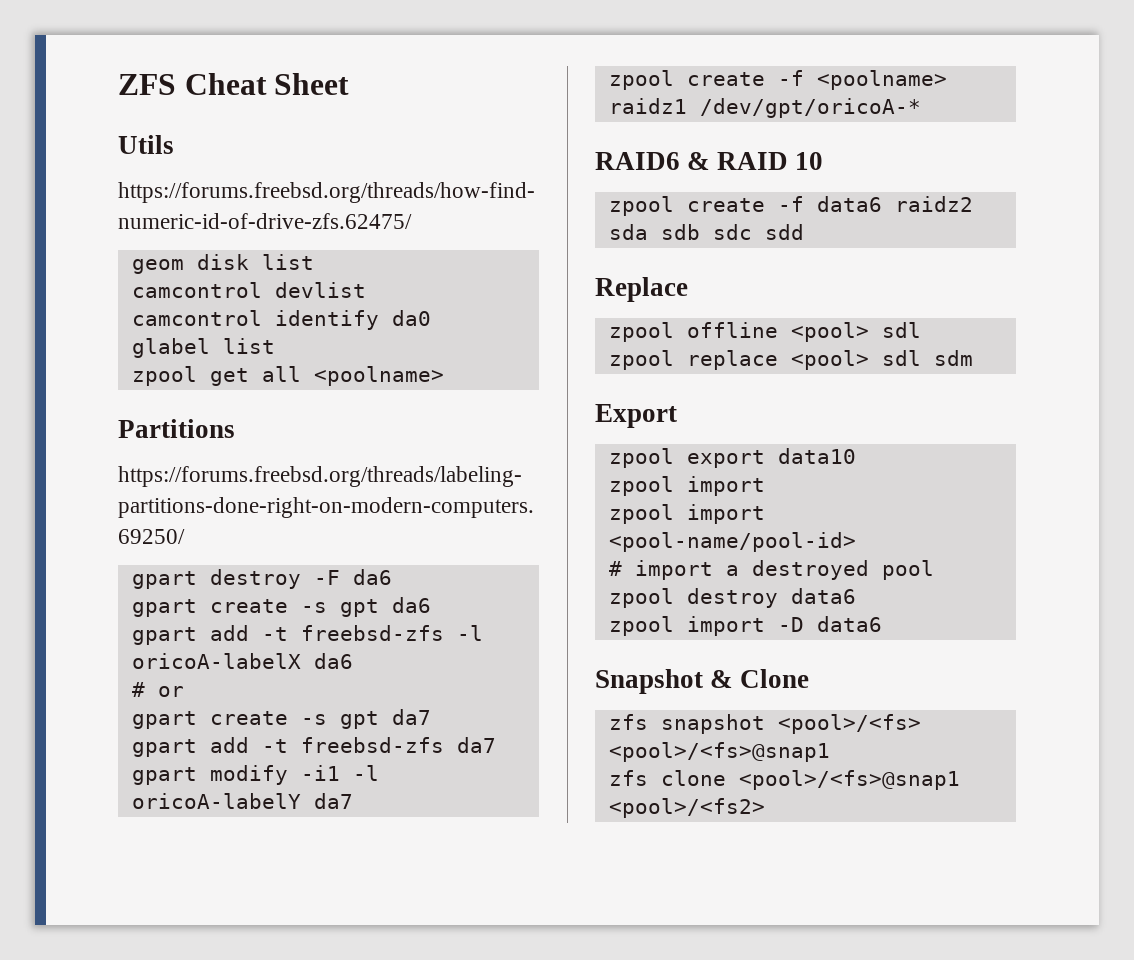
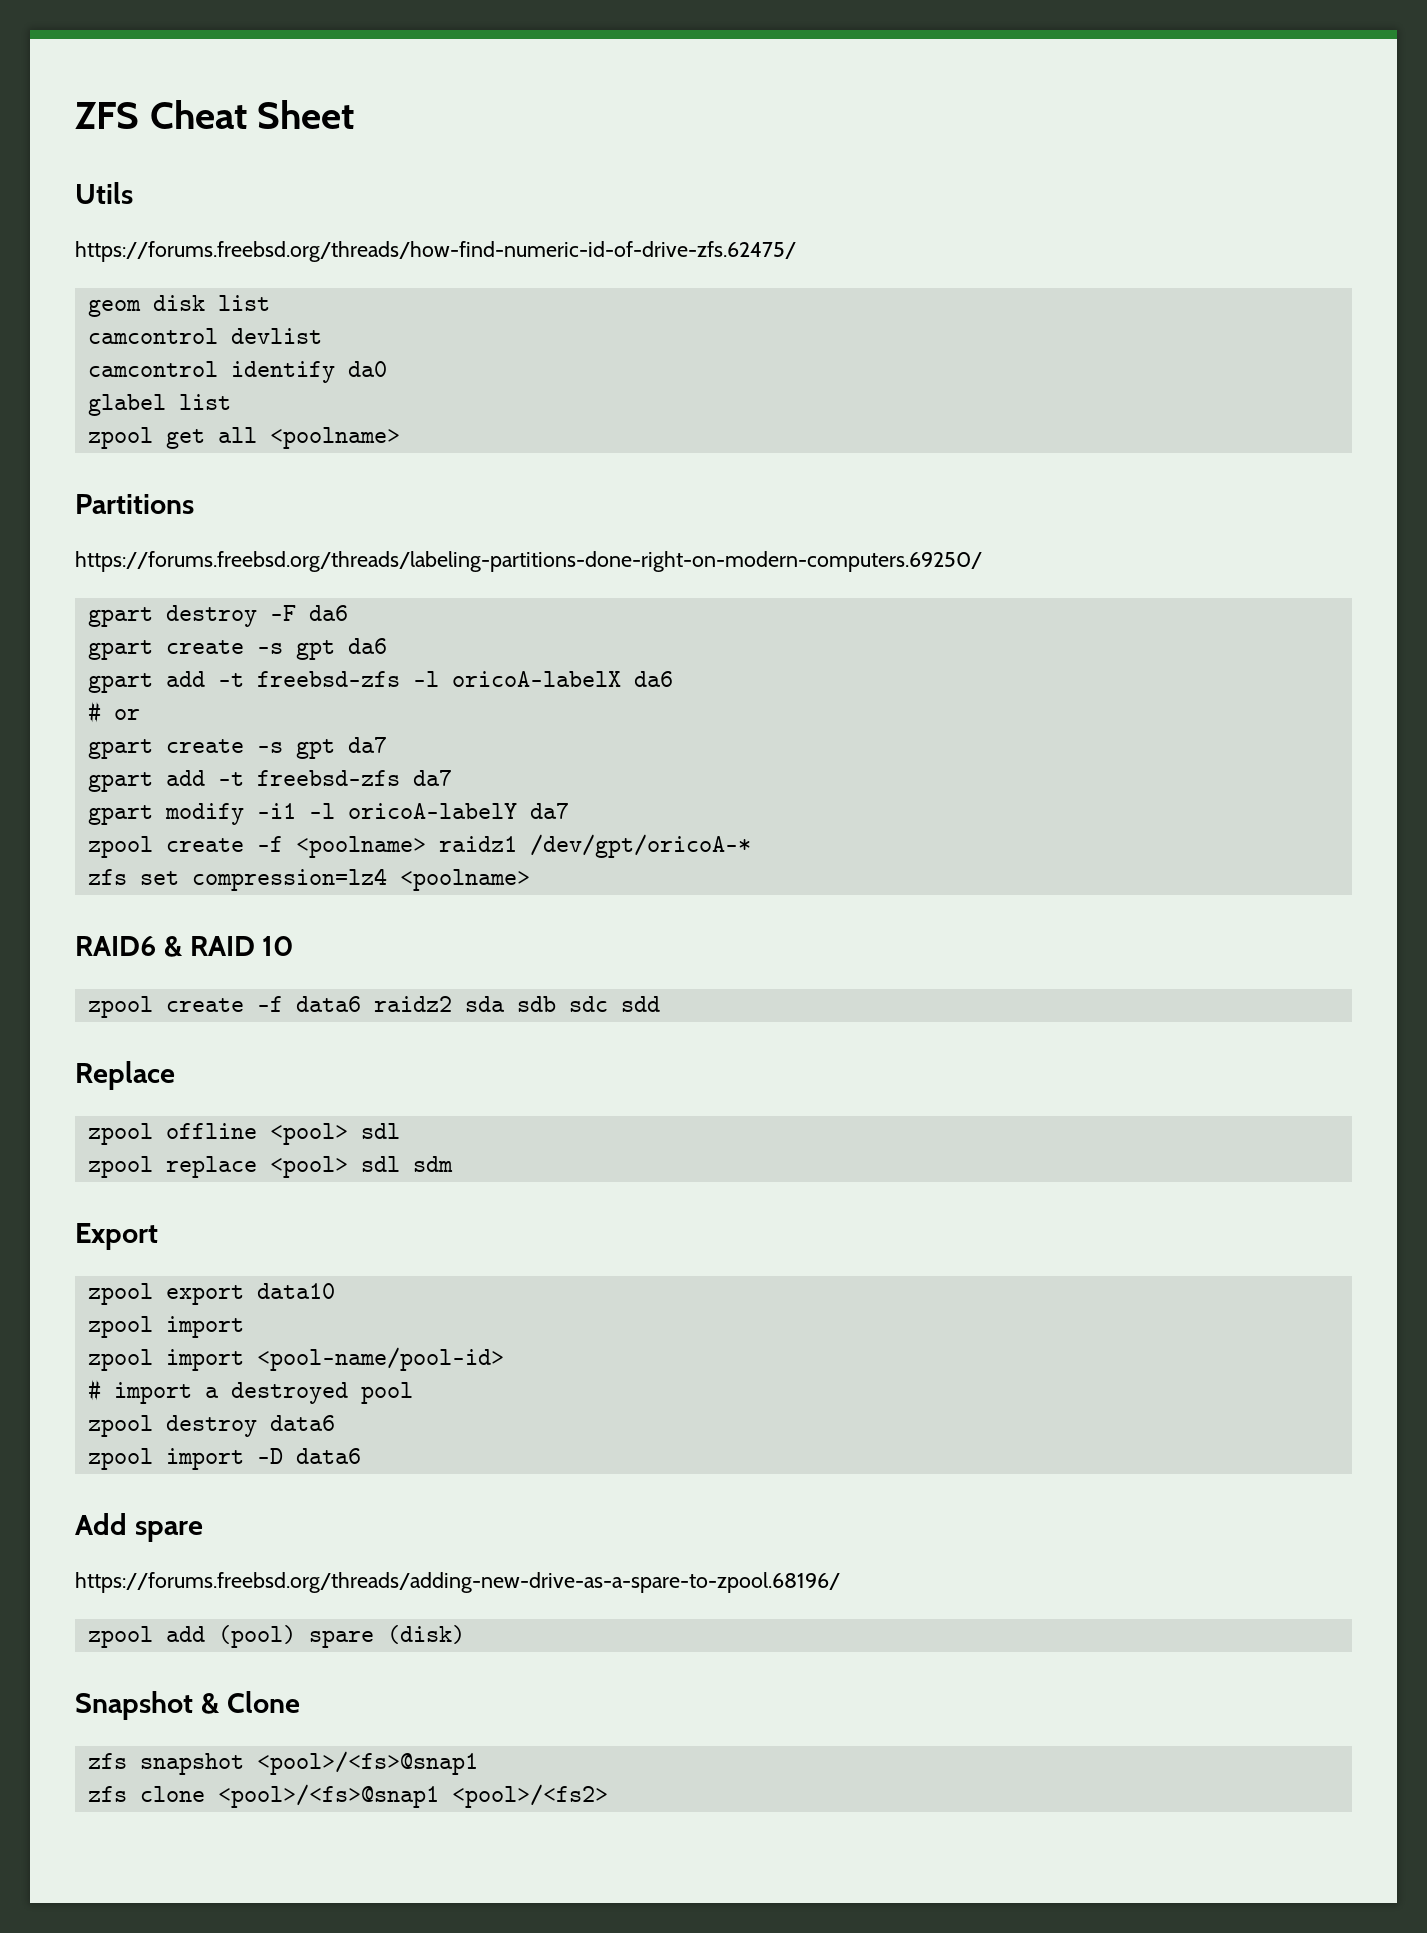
(921, 108) none -> [87,868,530,891] // zfs set compression=lz4 <poolname>
(882, 624) none -> [75,1513,203,1542] [75,1572,840,1593] [87,1625,465,1648] // Add spare // https://forums.freebsd.org/threads/adding-new-drive-as-a-spare-to-zpool.68196/ // zpool add (pool) spare (disk)
[777,714,921,734] <pool>/<fs> -> (244, 1764) none

